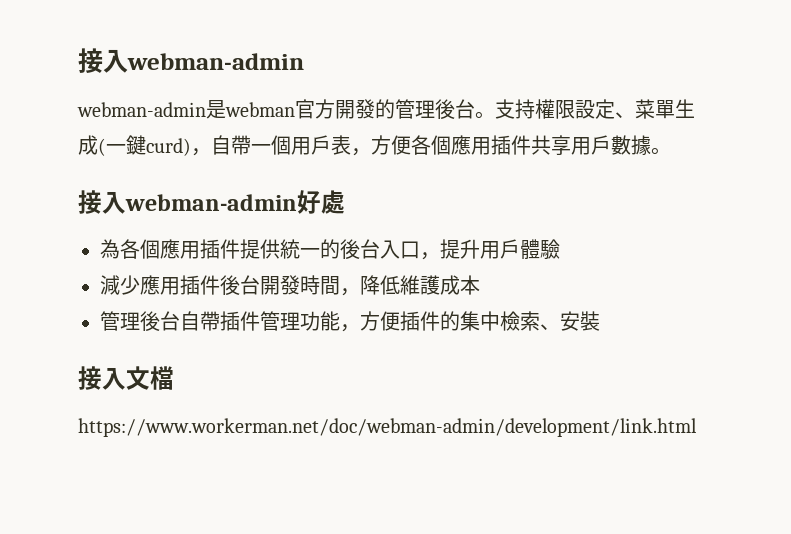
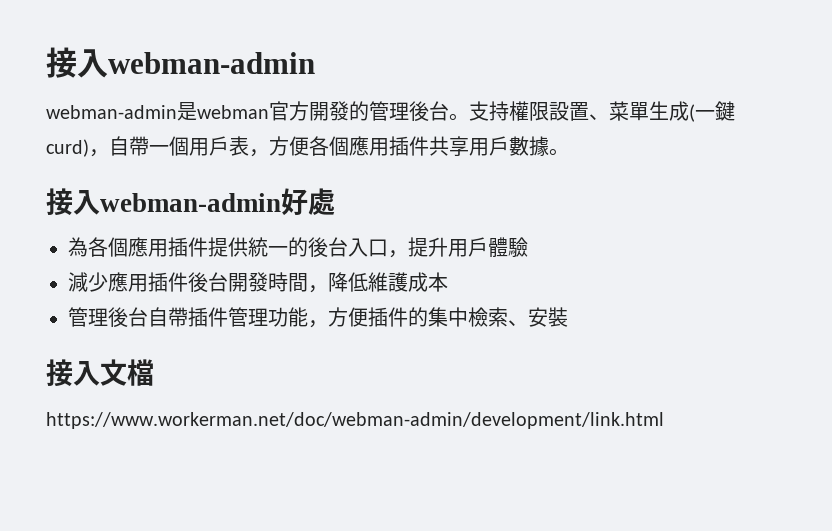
[595,99,615,119] 定 -> [569,102,589,121] 置

